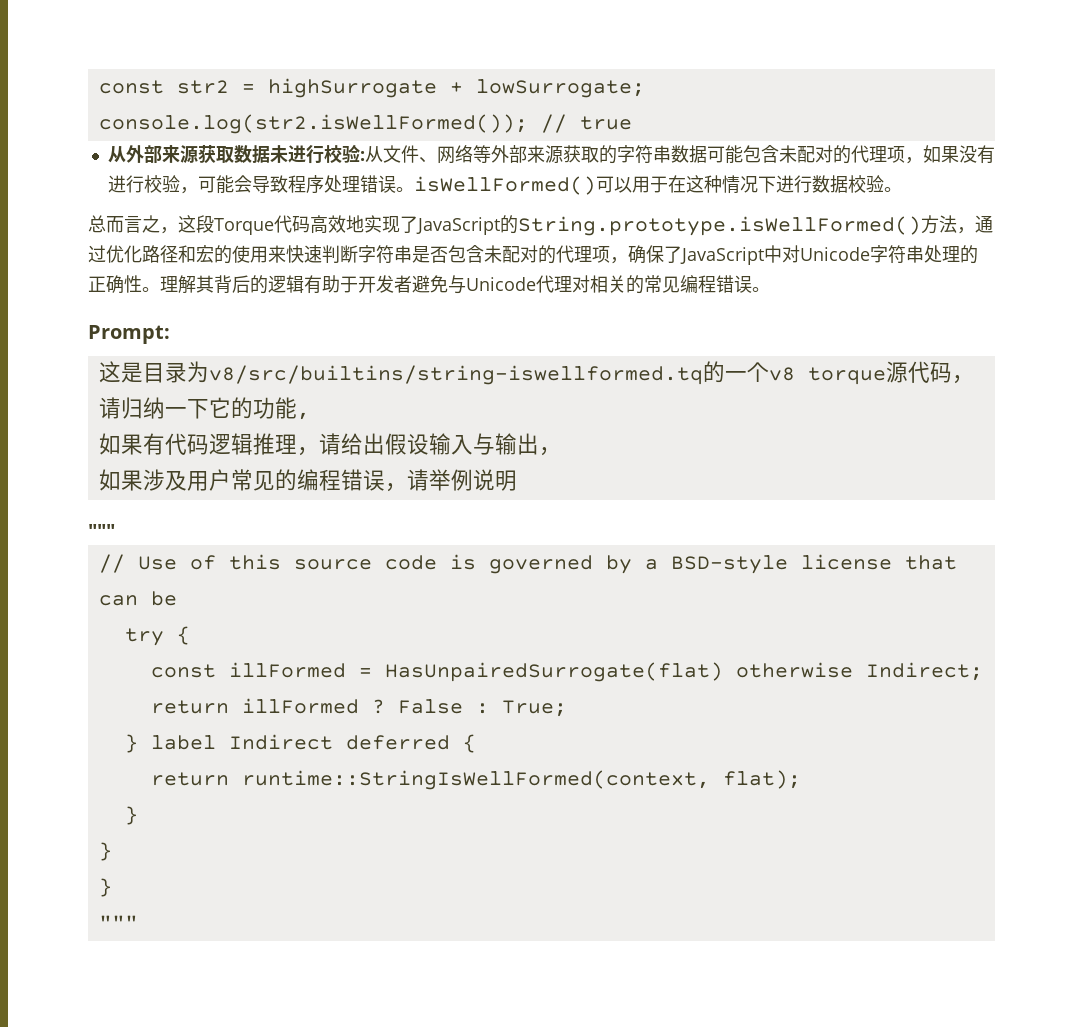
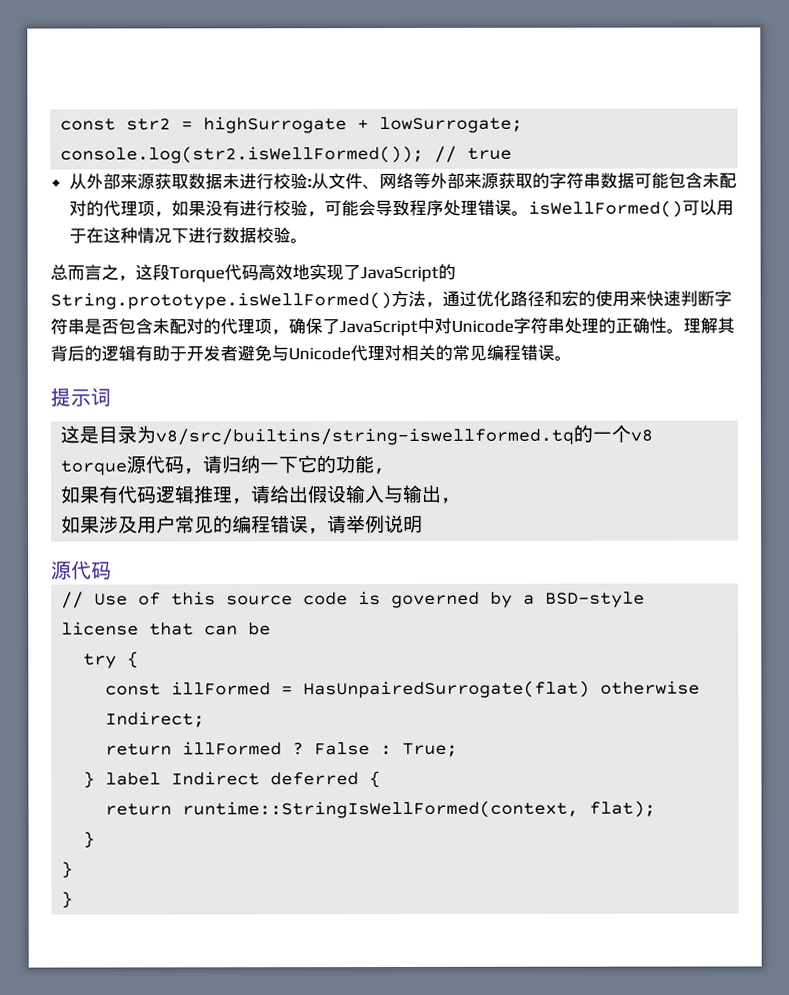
[88,325,170,344] Prompt: -> [50,387,111,407] 提示词
[88,524,115,538] """ -> [51,560,112,580] 源代码
[98,915,138,929] // """ -> (74, 900) none

